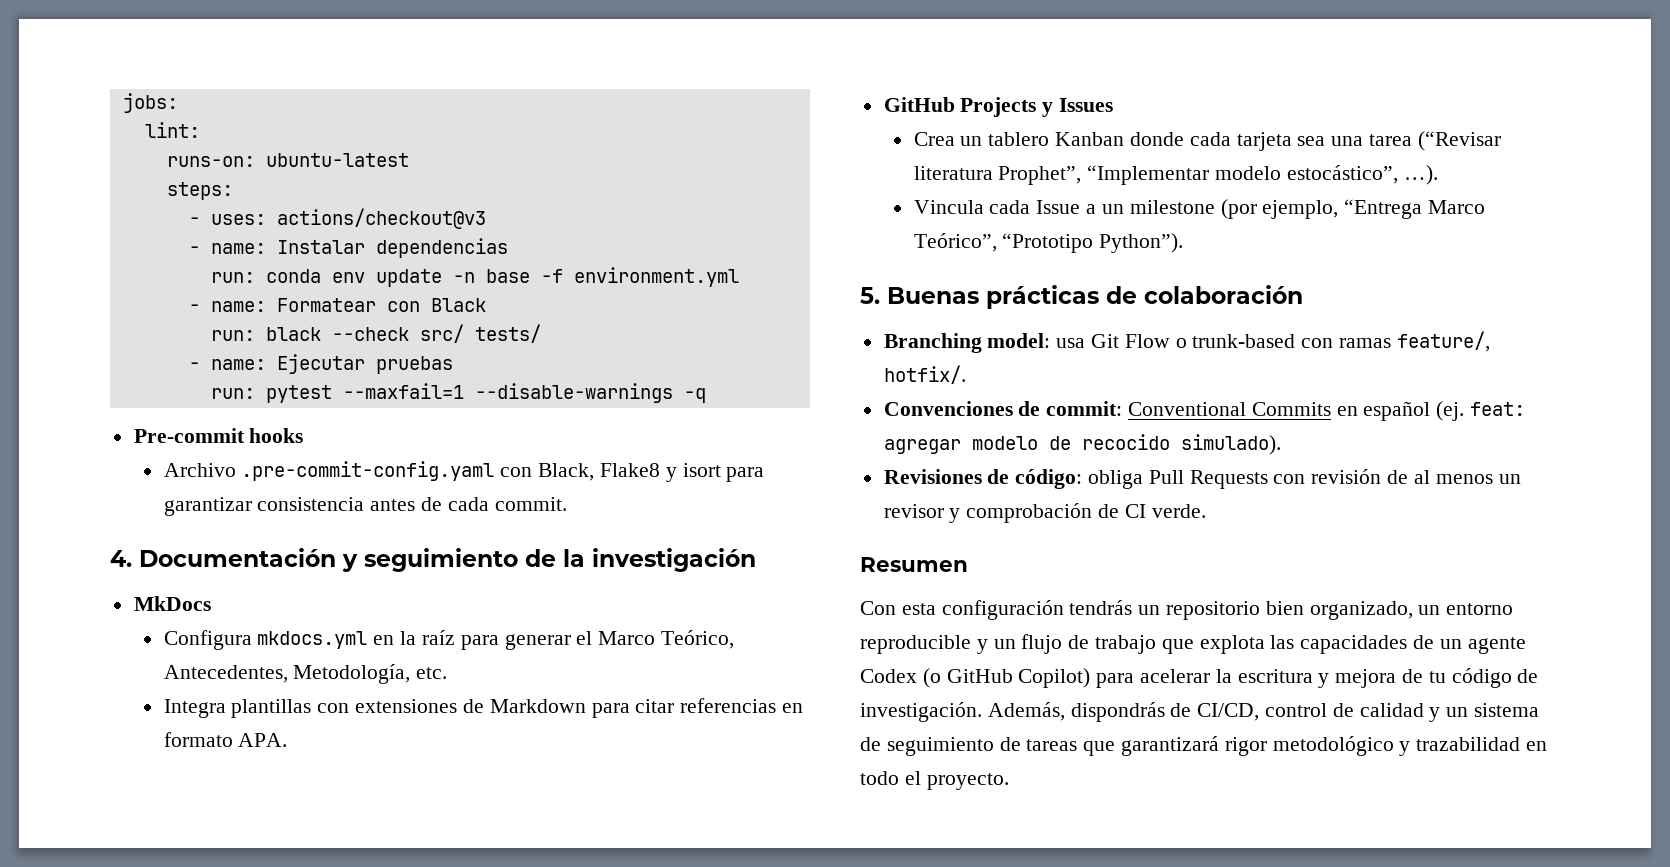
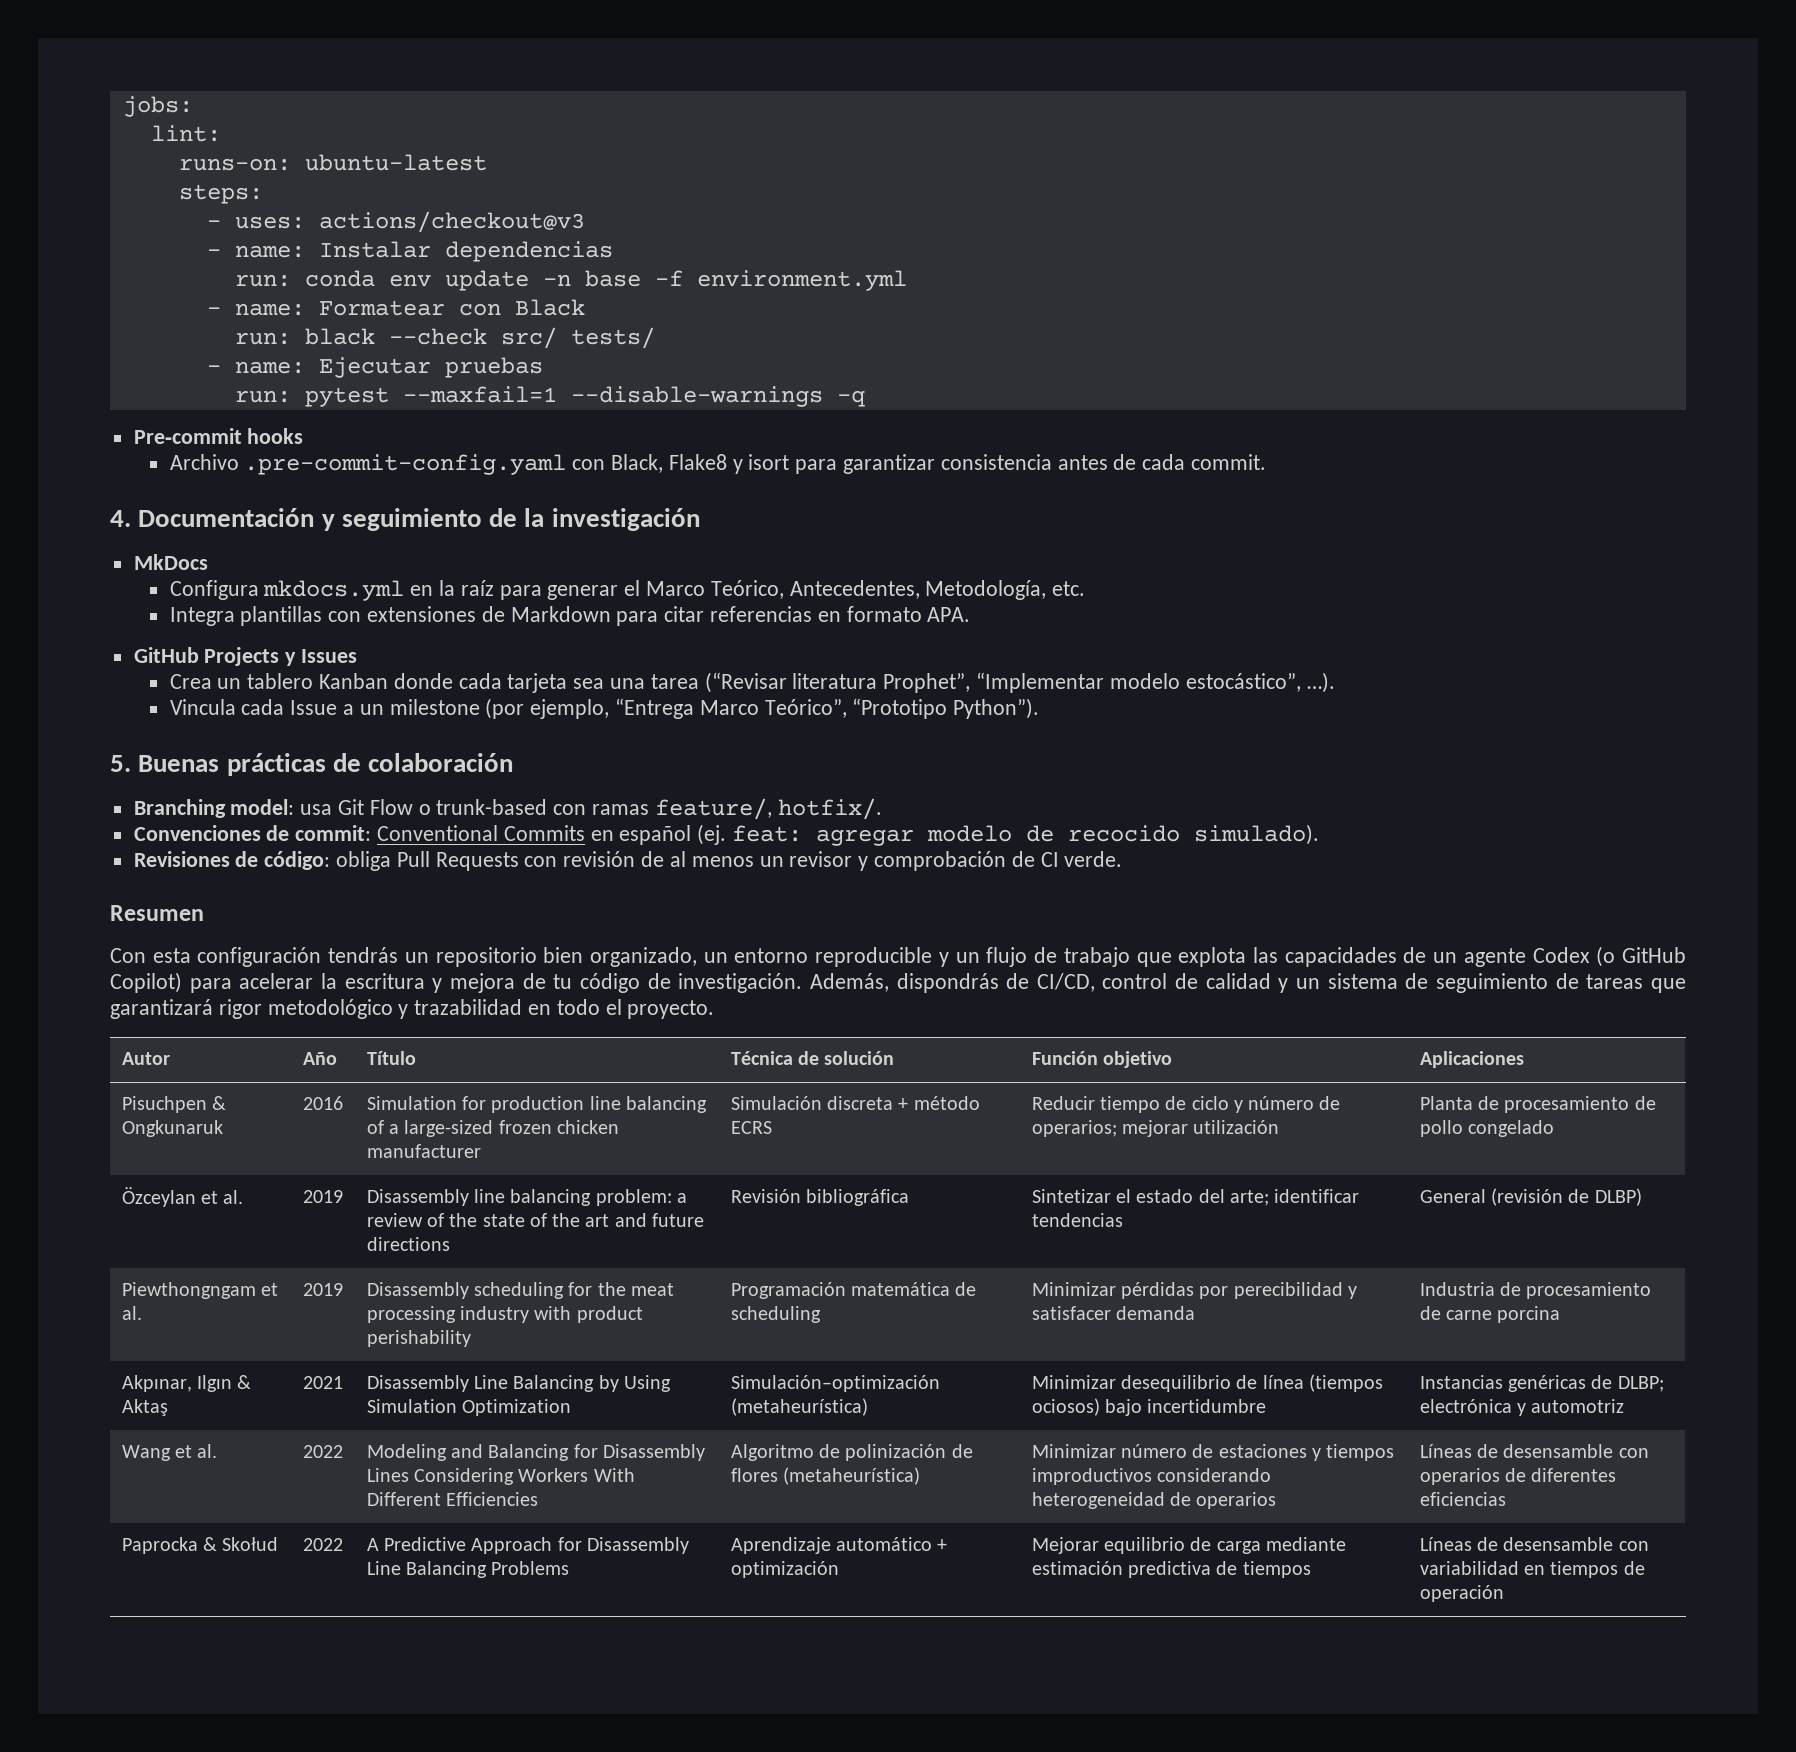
(1009, 781) none -> [121,1052,170,1065] [302,1052,337,1065] [366,1051,416,1065] [730,1051,895,1065] [1031,1051,1173,1068] [1419,1051,1524,1068] [121,1096,227,1113] [121,1120,223,1137] [302,1096,343,1110] [366,1096,707,1113] [366,1120,619,1137] [366,1144,481,1158] [730,1096,980,1110] [730,1121,772,1134] [1031,1096,1341,1113] [1031,1120,1280,1137] [1419,1096,1656,1113] [1419,1120,1555,1137] [121,1187,244,1207] [302,1190,343,1203] [366,1189,687,1206] [366,1213,704,1227] [366,1237,450,1251] [730,1189,910,1206] [1031,1189,1360,1206] [1031,1213,1123,1227] [1419,1188,1642,1206] [121,1282,279,1299] [121,1306,142,1320] [302,1283,343,1296] [366,1282,674,1299] [366,1306,643,1323] [366,1330,471,1347] [730,1282,977,1299] [730,1306,821,1323] [1031,1282,1357,1299] [1031,1306,1196,1320] [1419,1282,1652,1299] [1419,1306,1561,1323] [121,1375,252,1392] [121,1399,168,1416] [302,1376,343,1389] [366,1375,671,1392] [366,1399,572,1416] [730,1375,940,1392] [730,1398,868,1416] [1031,1374,1383,1392] [1031,1398,1267,1416] [1419,1375,1664,1392] [1419,1399,1625,1416] [121,1444,218,1461] [302,1445,343,1458] [366,1444,705,1461] [366,1468,635,1485] [366,1492,539,1506] [730,1444,973,1461] [730,1467,921,1485] [1031,1444,1395,1461] [1031,1468,1272,1485] [1031,1492,1277,1509] [1419,1444,1649,1458] [1419,1468,1617,1485] [1419,1492,1506,1506] [121,1537,279,1554] [302,1538,343,1551] [366,1537,689,1554] [366,1561,570,1578] [730,1537,948,1554] [730,1561,839,1578] [1031,1537,1346,1554] [1031,1561,1311,1578] [1419,1537,1649,1551] [1419,1561,1645,1578] [1419,1585,1504,1602] // Autor | Año | Título | Técnica de solución | Función objetivo | Aplicaciones // Pisuchpen & Ongkunaruk | 2016 | Simulation for production line balancing of a large-sized frozen chicken manufacturer | Simulación discreta + método ECRS | Reducir tiempo de ciclo y número de operarios; mejorar utilización | Planta de procesamiento de pollo congelado // Özceylan et al. | 2019 | Disassembly line balancing problem: a review of the state of the art and future directions | Revisión bibliográfica | Sintetizar el estado del arte; identificar tendencias | General (revisión de DLBP) // Piewthongngam et al. | 2019 | Disassembly scheduling for the meat processing industry with product perishability | Programación matemática de scheduling | Minimizar pérdidas por perecibilidad y satisfacer demanda | Industria de procesamiento de carne porcina // Akpınar, Ilgın & Aktaş | 2021 | Disassembly Line Balancing by Using Simulation Optimization | Simulación–optimización (metaheurística) | Minimizar desequilibrio de línea (tiempos ociosos) bajo incertidumbre | Instancias genéricas de DLBP; electrónica y automotriz // Wang et al. | 2022 | Modeling and Balancing for Disassembly Lines Considering Workers With Different Efficiencies | Algoritmo de polinización de flores (metaheurística) | Minimizar número de estaciones y tiempos improductivos considerando heterogeneidad de operarios | Líneas de desensamble con operarios de diferentes eficiencias // Paprocka & Skołud | 2022 | A Predictive Approach for Disassembly Line Balancing Problems | Aprendizaje automático + optimización | Mejorar equilibrio de carga mediante estimación predictiva de tiempos | Líneas de desensamble con variabilidad en tiempos de operación

